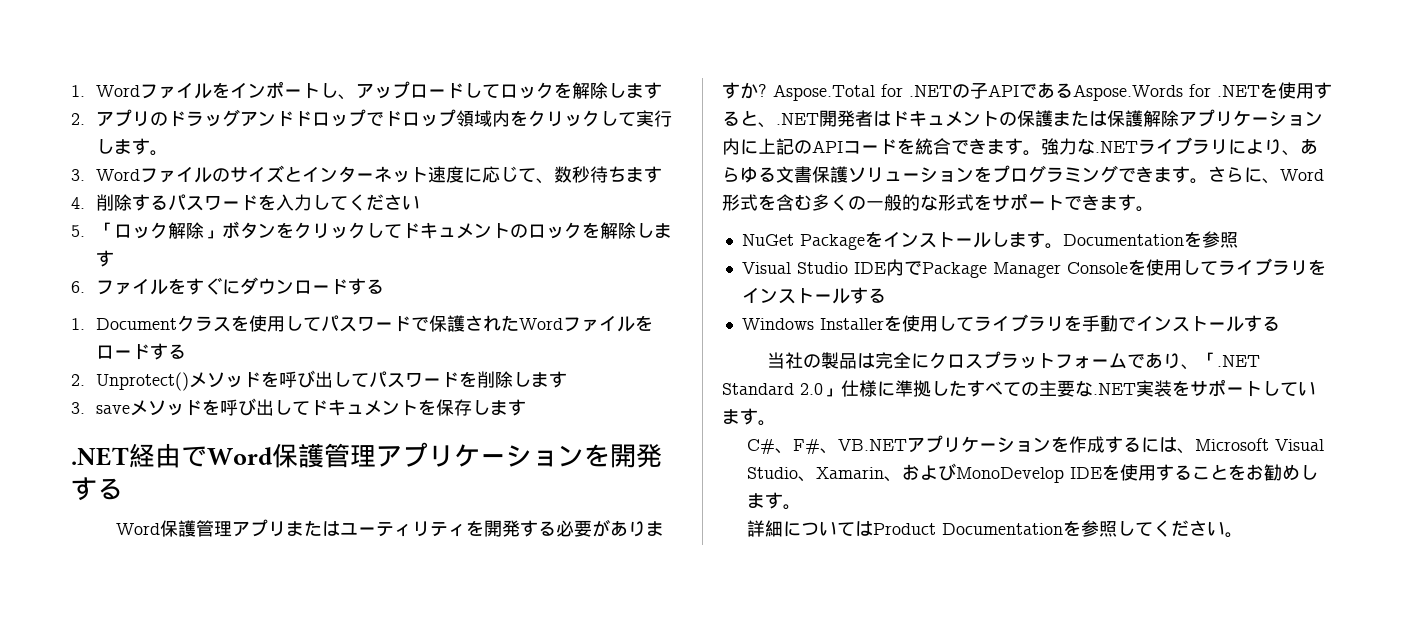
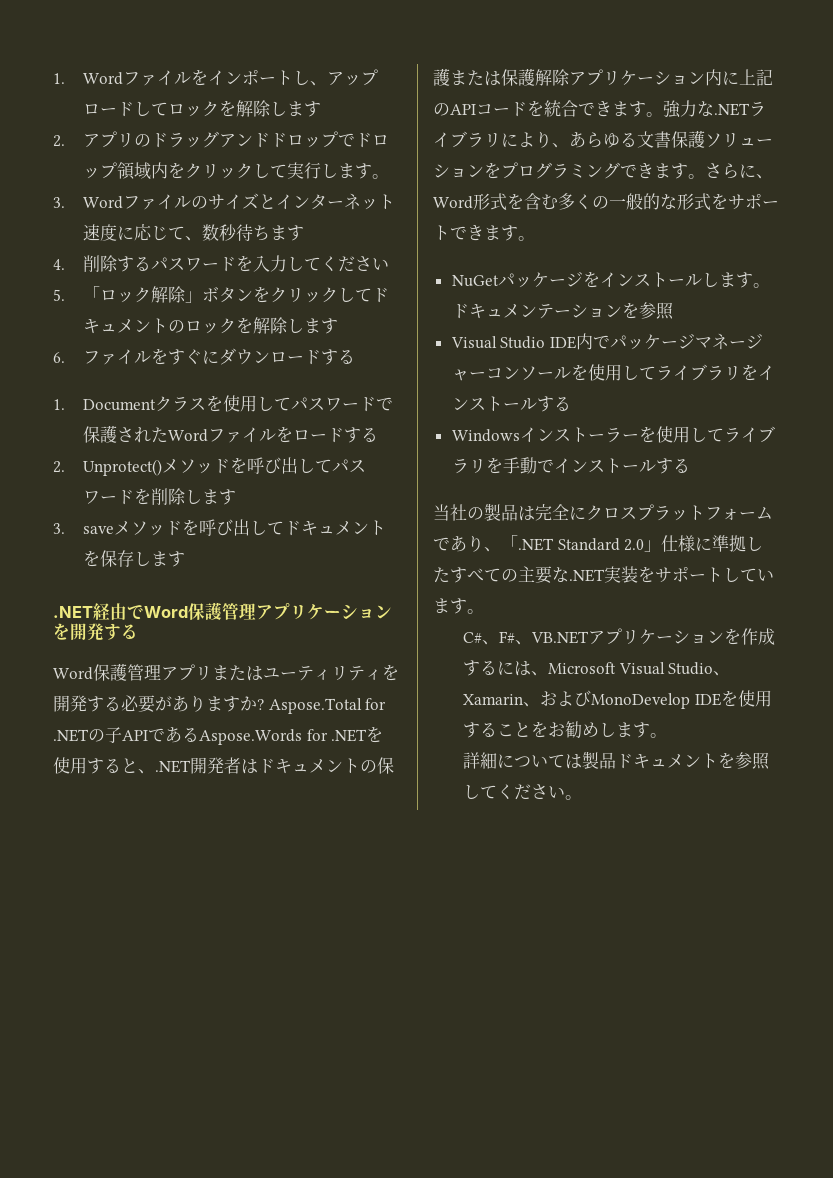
[799,234,865,250] Package -> [497,271,583,288] パッケージ
[1062,234,1184,246] Documentation -> [451,304,622,319] ドキュメンテーション
[921,262,1128,278] Package Manager Console -> [609,333,763,350] [451,366,571,381] パッケージマネージャーコンソール
[819,318,884,330] Installer -> [519,427,639,443] インストーラー
[872,523,1063,535] Product Documentation -> [582,751,719,769] 製品ドキュメント

